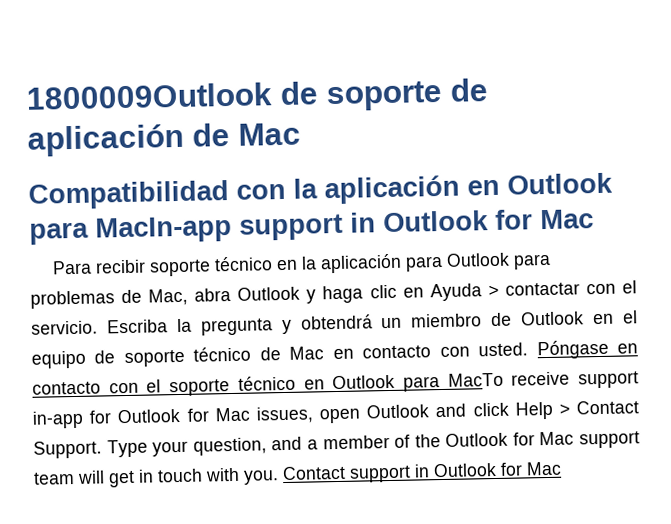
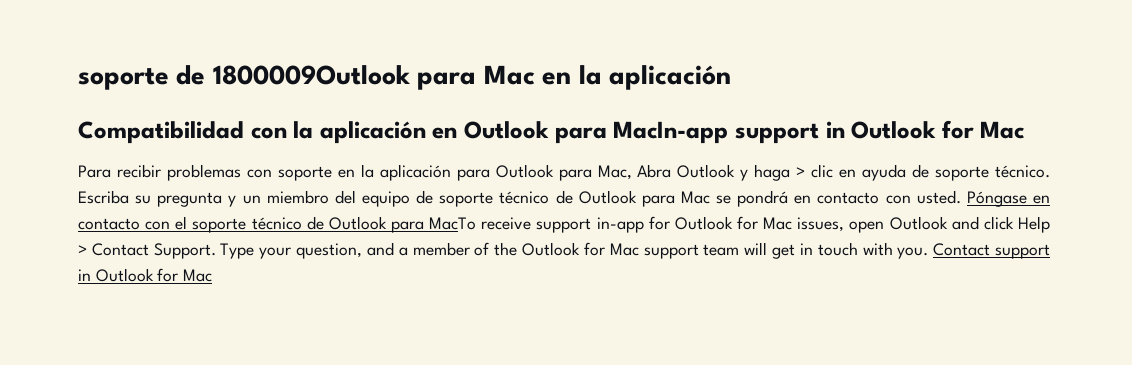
[26,78,488,112] [27,122,301,157] 1800009Outlook de soporte de aplicación de Mac -> [78,65,731,90] soporte de 1800009Outlook para Mac en la aplicación
[149,256,274,277] soporte técnico -> [166,164,332,181] problemas con soporte
[30,287,232,309] problemas de Mac, abra -> [597,164,672,180] Mac, Abra
(364, 294) none -> [796,167,806,177] >
[429,280,638,302] [31,318,192,335] Ayuda > contactar con el servicio. Escriba la -> [862,164,1051,181] [78,190,152,204] ayuda de soporte técnico. Escriba su
[300,314,373,330] obtendrá -> (237, 201) none
[490,310,638,327] de Outlook en el -> [334,190,356,204] del
[289,346,325,360] Mac -> [578,190,789,207] Outlook para Mac se pondrá
[303,379,325,390] en -> [306,216,324,230] de

